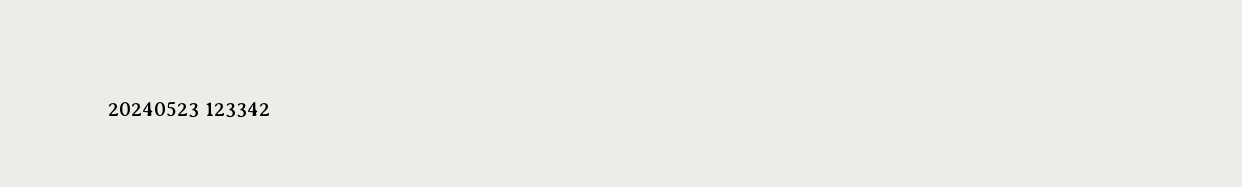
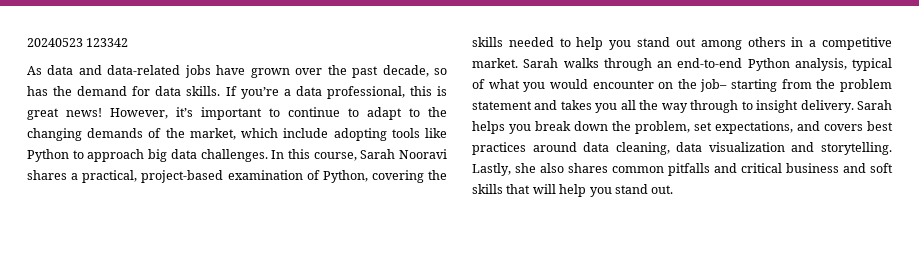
(270, 110) none -> [27,65,447,78] [27,86,447,99] [27,107,447,120] [27,128,448,141] [27,149,447,162] [27,170,447,183] [472,37,892,50] [472,58,892,71] [472,79,892,92] [472,100,892,113] [472,121,893,134] [472,142,892,155] [472,163,893,176] [472,184,674,197] // As data and data-related jobs have grown over the past decade, so has the demand for data skills. If you’re a data professional, this is great news! However, it’s important to continue to adapt to the changing demands of the market, which include adopting tools like Python to approach big data challenges. In this course, Sarah Nooravi shares a practical, project-based examination of Python, covering the skills needed to help you stand out among others in a competitive market. Sarah walks through an end-to-end Python analysis, typical of what you would encounter on the job– starting from the problem statement and takes you all the way through to insight delivery. Sarah helps you break down the problem, set expectations, and covers best practices around data cleaning, data visualization and storytelling. Lastly, she also shares common pitfalls and critical business and soft skills that will help you stand out.

